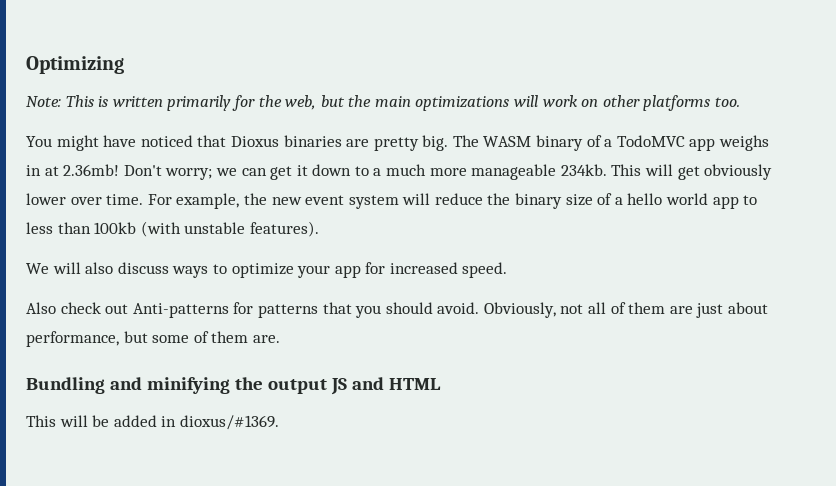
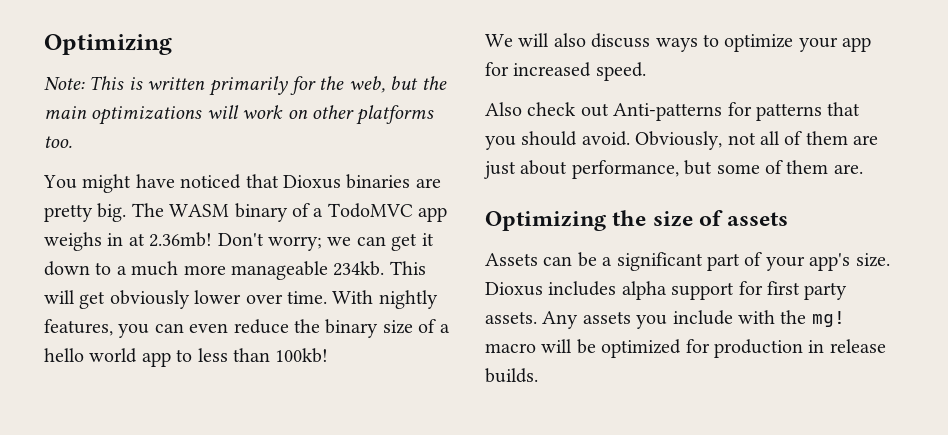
[147,193,431,209] For example, the new event system will -> [332,290,438,309] [44,319,229,338] With nightly features, you can even
[94,221,319,237] 100kb (with unstable features). -> [275,348,329,363] 100kb!
[26,377,441,395] [26,415,279,430] Bundling and minifying the output JS and HTML // This will be added in dioxus/#1369. -> [485,210,789,231] [485,252,890,271] [485,281,848,300] [485,310,845,329] [485,339,886,358] [485,368,538,383] Optimizing the size of assets // Assets can be a significant part of your app's size. Dioxus includes alpha support for first party assets. Any assets you include with the mg! macro will be optimized for production in release builds.

